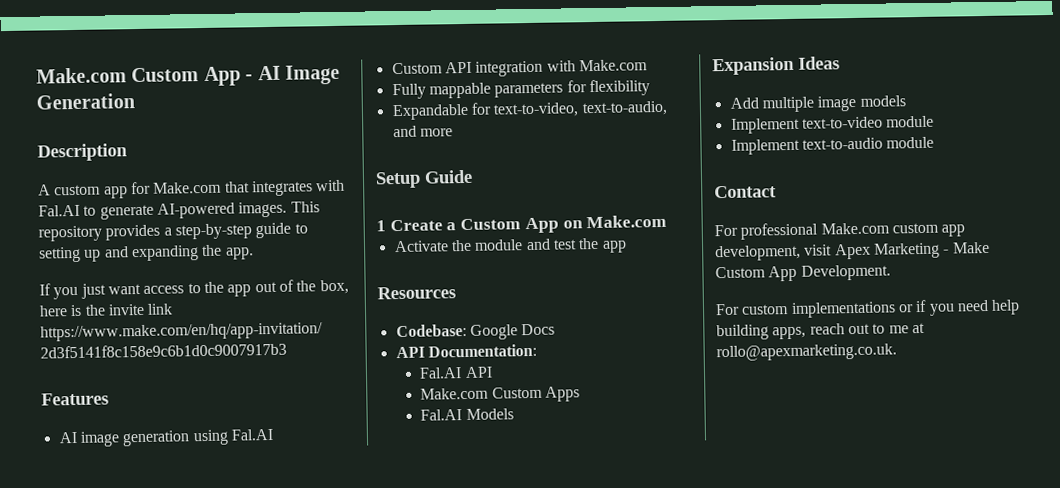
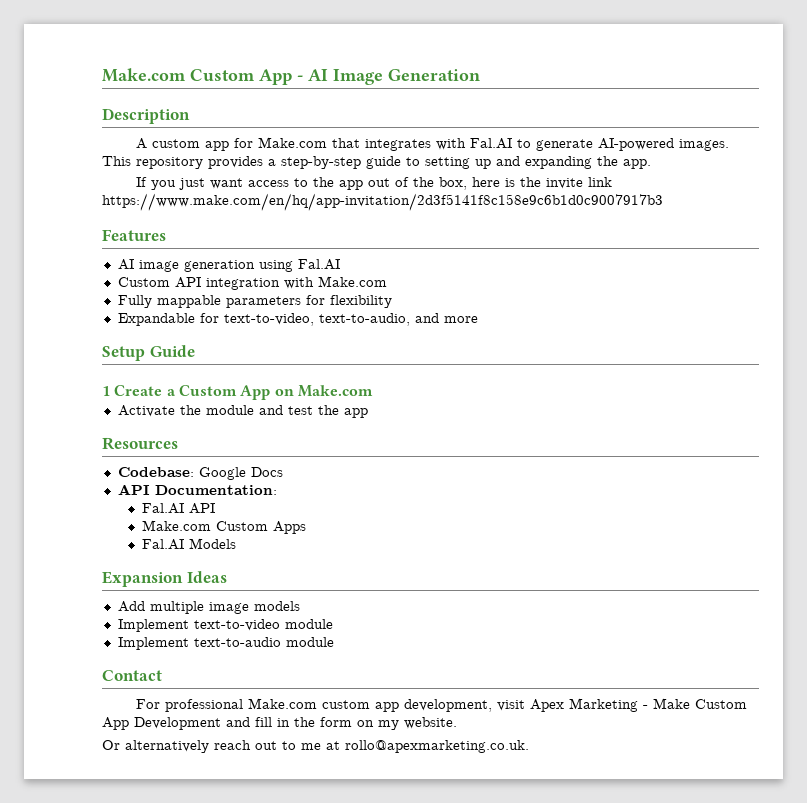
[800,264,891,281] [715,299,1021,318] [716,324,807,341] Development. // For custom implementations or if you need help building apps, -> [134,717,457,730] [102,740,209,753] Development and fill in the form on my website. // Or alternatively

